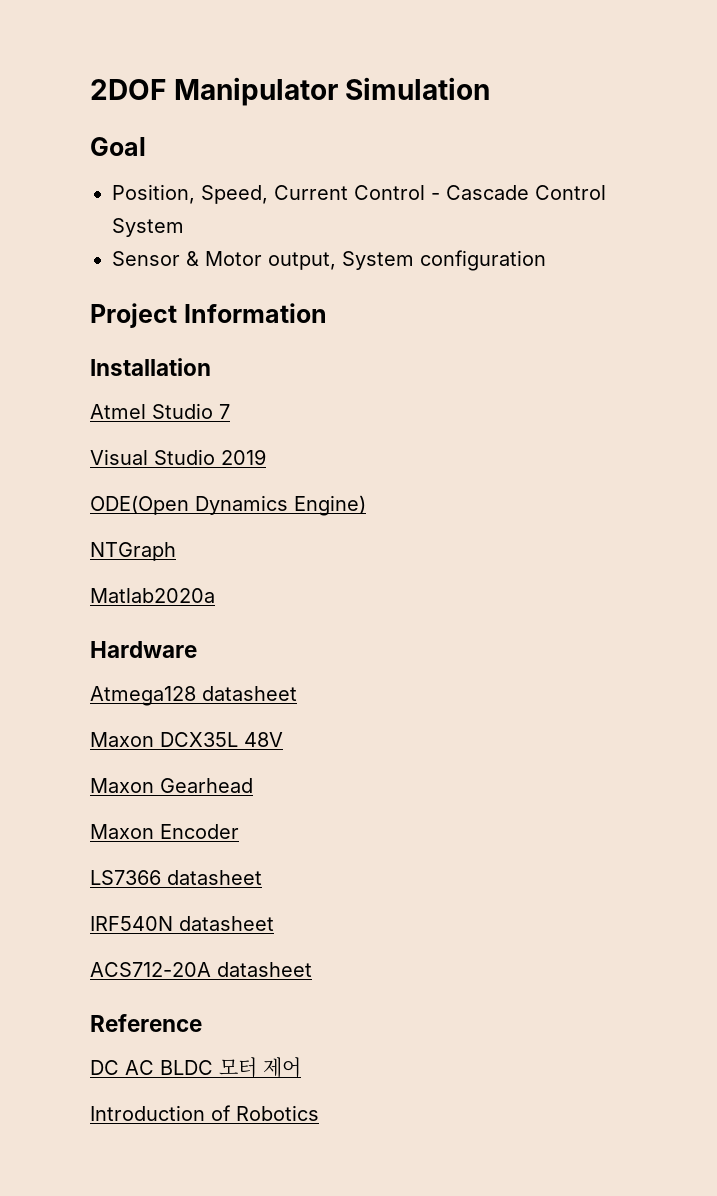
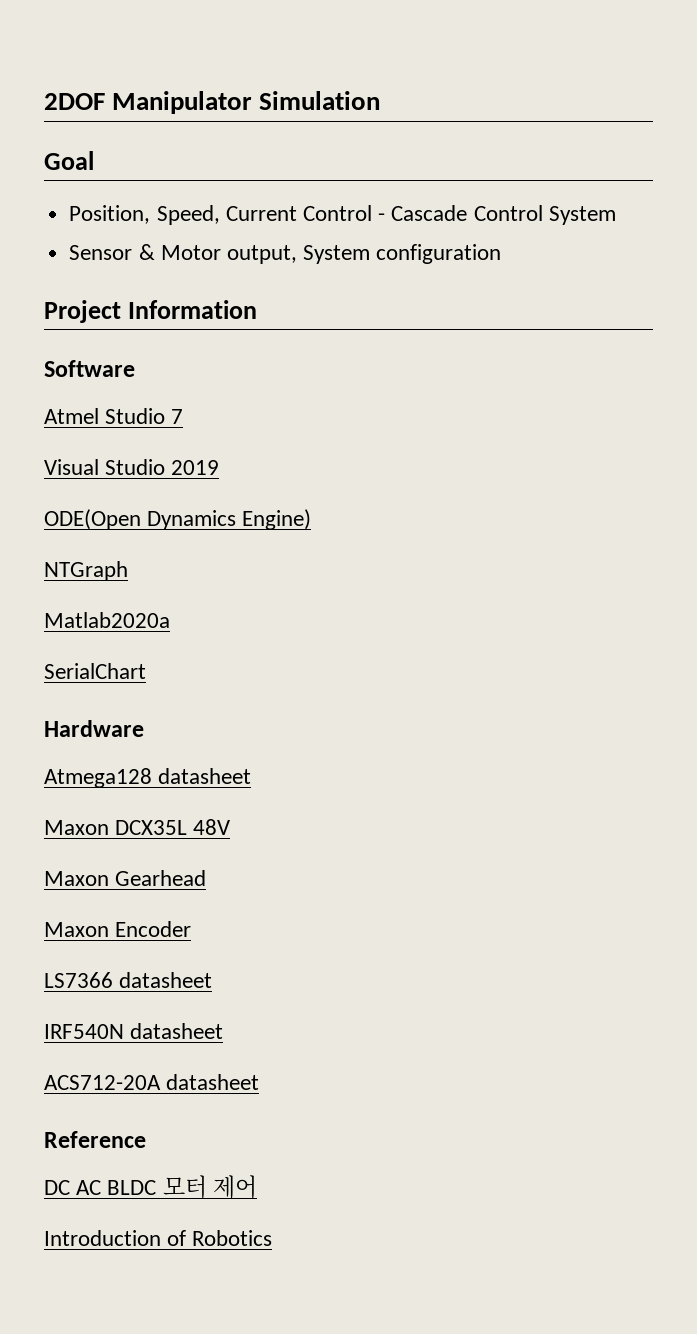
[90,358,211,376] Installation -> [44,360,135,377] Software
(215, 595) none -> [44,663,146,679] // SerialChart

